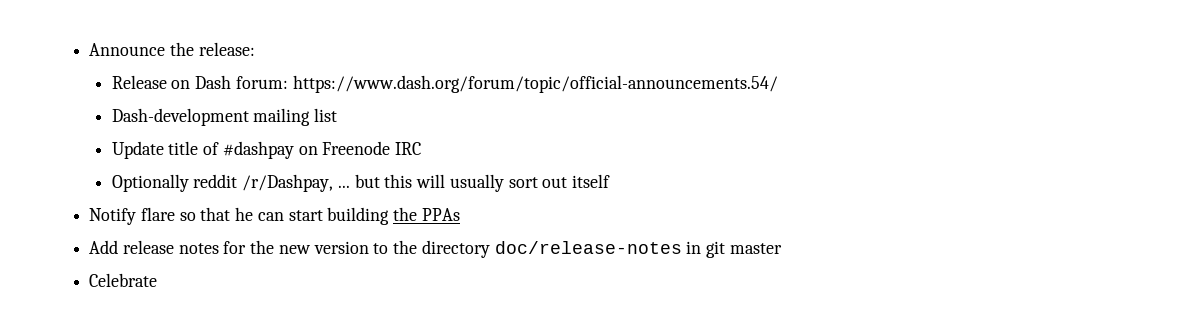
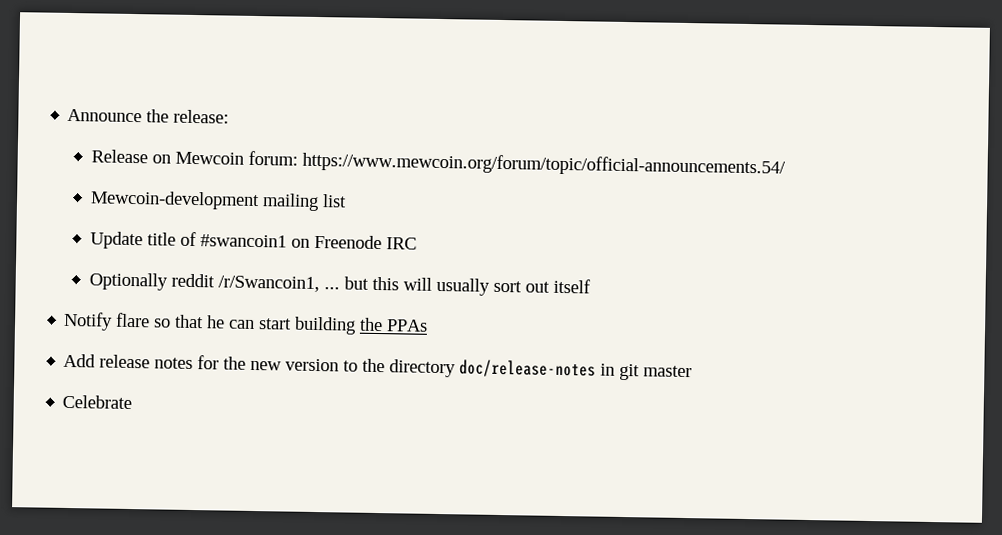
[195,75,778,93] [111,108,249,126] Dash forum: https://www.dash.org/forum/topic/official-announcements.54/ // Dash-development -> [175,150,787,178] [90,190,261,211] Mewcoin forum: https://www.mewcoin.org/forum/topic/official-announcements.54/ // Mewcoin-development
[222,141,294,159] #dashpay -> [200,234,288,248] #swancoin1
[242,174,334,192] /r/Dashpay, -> [218,275,321,293] /r/Swancoin1,

